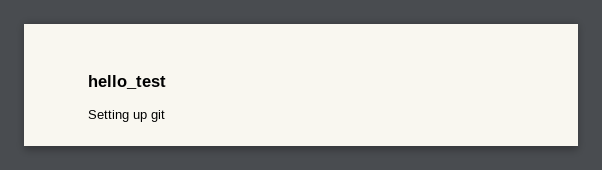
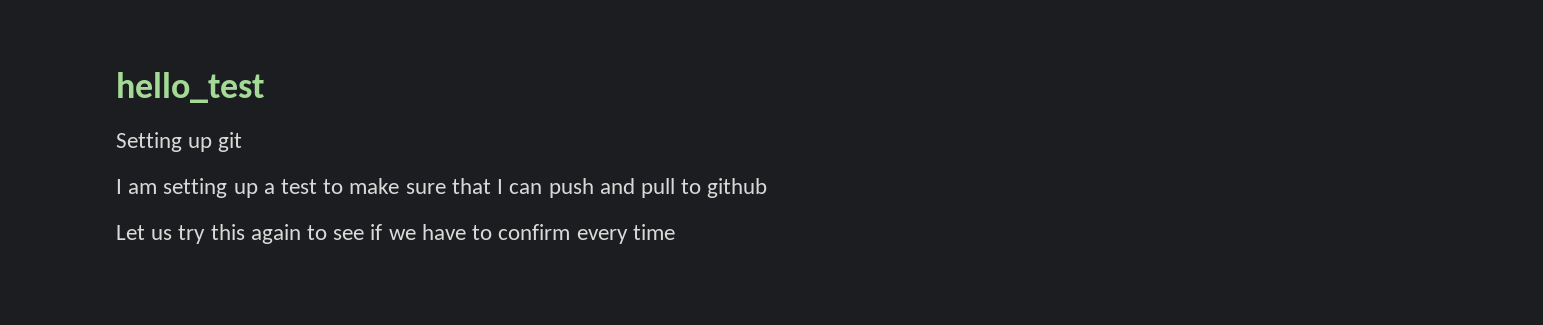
(165, 116) none -> [116,178,768,198] [116,224,675,244] // I am setting up a test to make sure that I can push and pull to github // Let us try this again to see if we have to confirm every time

